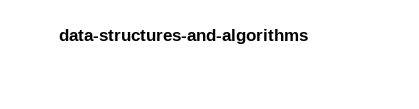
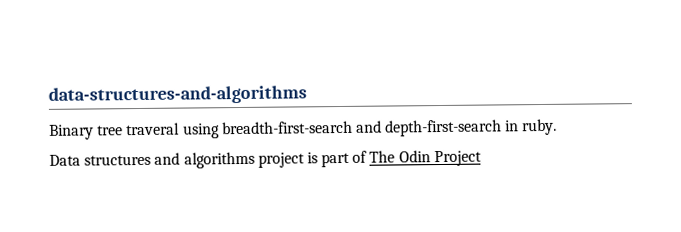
(308, 36) none -> [49,118,558,140] [49,150,482,169] // Binary tree traveral using breadth-first-search and depth-first-search in ruby. // Data structures and algorithms project is part of The Odin Project

